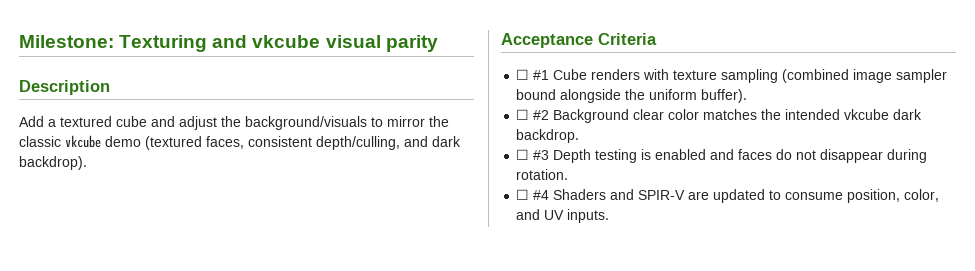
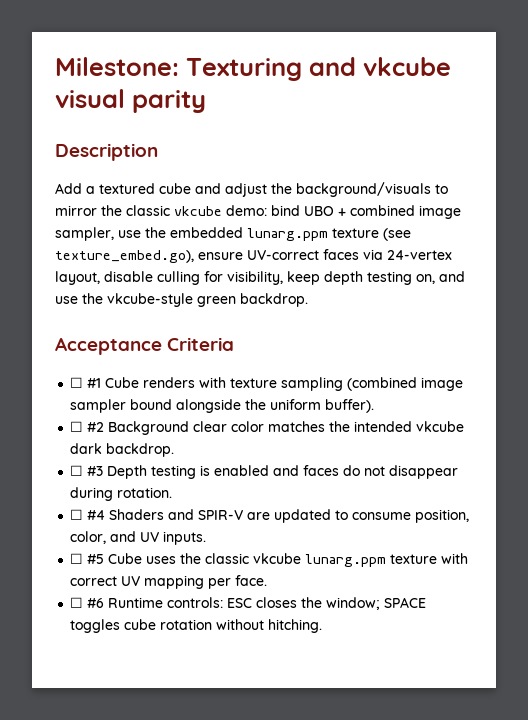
[105,136,461,150] [19,156,87,170] demo (textured faces, consistent depth/culling, and dark backdrop). -> [226,205,461,219] [55,227,411,241] [55,249,452,263] [55,271,465,285] [55,293,308,307] demo: bind UBO + combined image sampler, use the embedded lunarg.ppm texture (see texture_embed.go), ensure UV-correct faces via 24-vertex layout, disable culling for visibility, keep depth testing on, and use the vkcube-style green backdrop.
(610, 216) none -> [70,553,469,567] [70,575,268,589] [70,597,427,610] [70,619,323,633] // ☐ #5 Cube uses the classic vkcube lunarg.ppm texture with correct UV mapping per face. // ☐ #6 Runtime controls: ESC closes the window; SPACE toggles cube rotation without hitching.

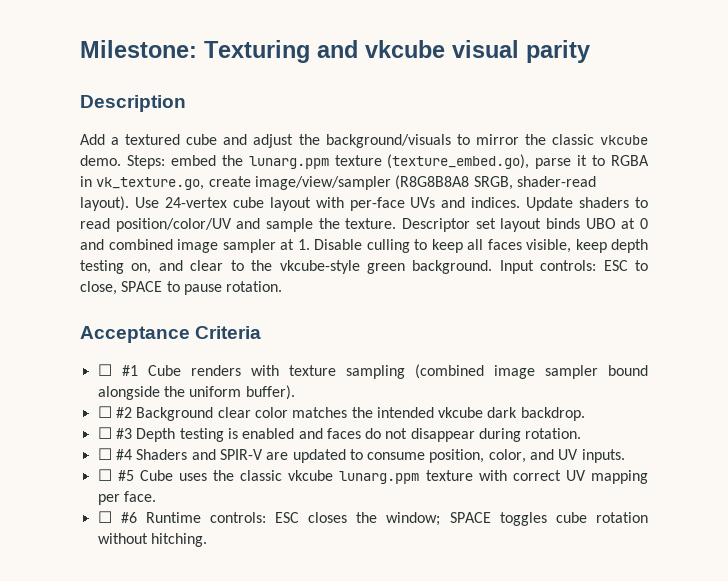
[226,205,461,219] [55,227,411,241] [55,249,452,263] [55,271,283,285] demo: bind UBO + combined image sampler, use the embedded lunarg.ppm texture (see texture_embed.go), ensure UV-correct faces via 24-vertex layout, disable culling for visibility, -> [80,154,649,169] [80,175,596,190] [80,196,648,211] [80,218,648,232] [80,239,571,253] demo. Steps: embed the lunarg.ppm texture (texture_embed.go), parse it to RGBA in vk_texture.go, create image/view/sampler (R8G8B8A8 SRGB, shader-read layout). Use 24-vertex cube layout with per-face UVs and indices. Update shaders to read position/color/UV and sample the texture. Descriptor set layout binds UBO at 0 and combined image sampler at 1. Disable culling to keep all faces visible,
[55,296,78,304] use -> [190,260,244,271] clear to
[240,293,308,307] backdrop. -> [412,260,648,274] [80,281,283,295] background. Input controls: ESC to close, SPACE to pause rotation.

